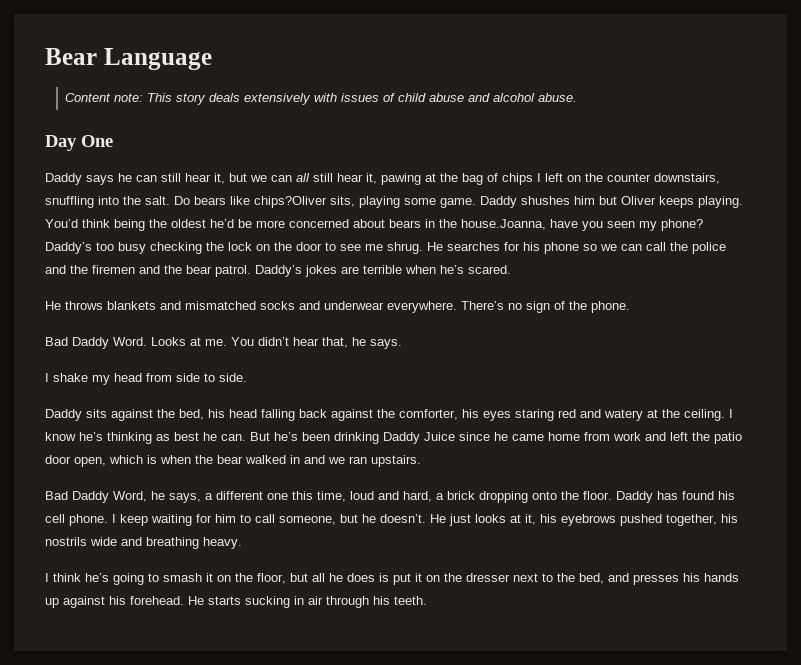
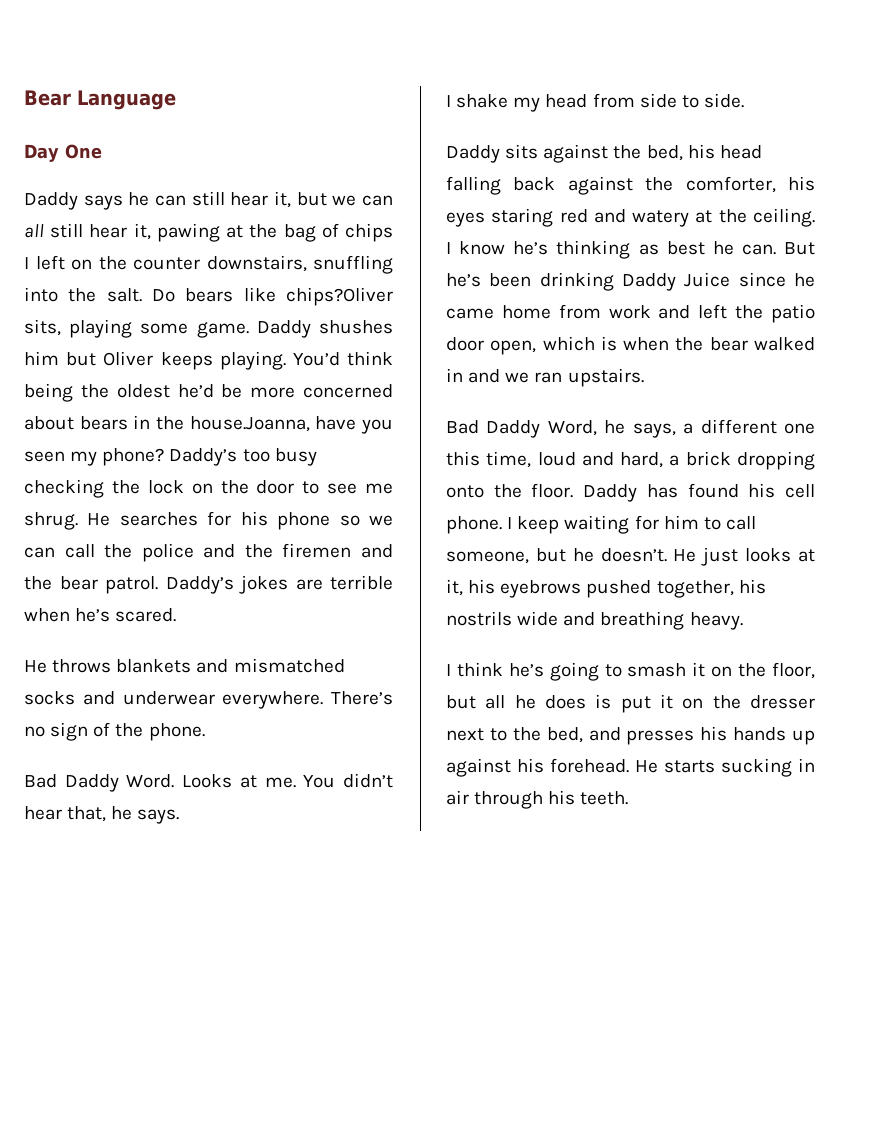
[65,93,578,105] // Content note: This story deals extensively with issues of child abuse and alcohol abuse. -> (176, 100) none

